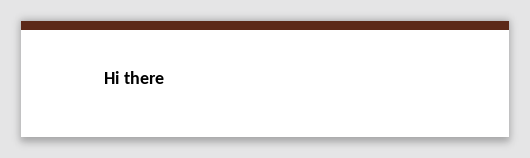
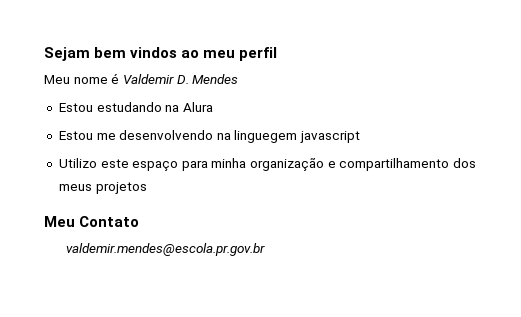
[104,71,164,84] Hi there -> [44,47,278,61] [44,73,239,84] [58,102,213,112] [58,130,361,143] [58,158,477,171] [58,182,147,194] [44,216,140,227] [66,243,266,256] Sejam bem vindos ao meu perfil // Meu nome é Valdemir D. Mendes // Estou estudando na Alura // Estou me desenvolvendo na linguegem javascript // Utilizo este espaço para minha organização e compartilhamento dos meus projetos // Meu Contato // valdemir.mendes@escola.pr.gov.br

